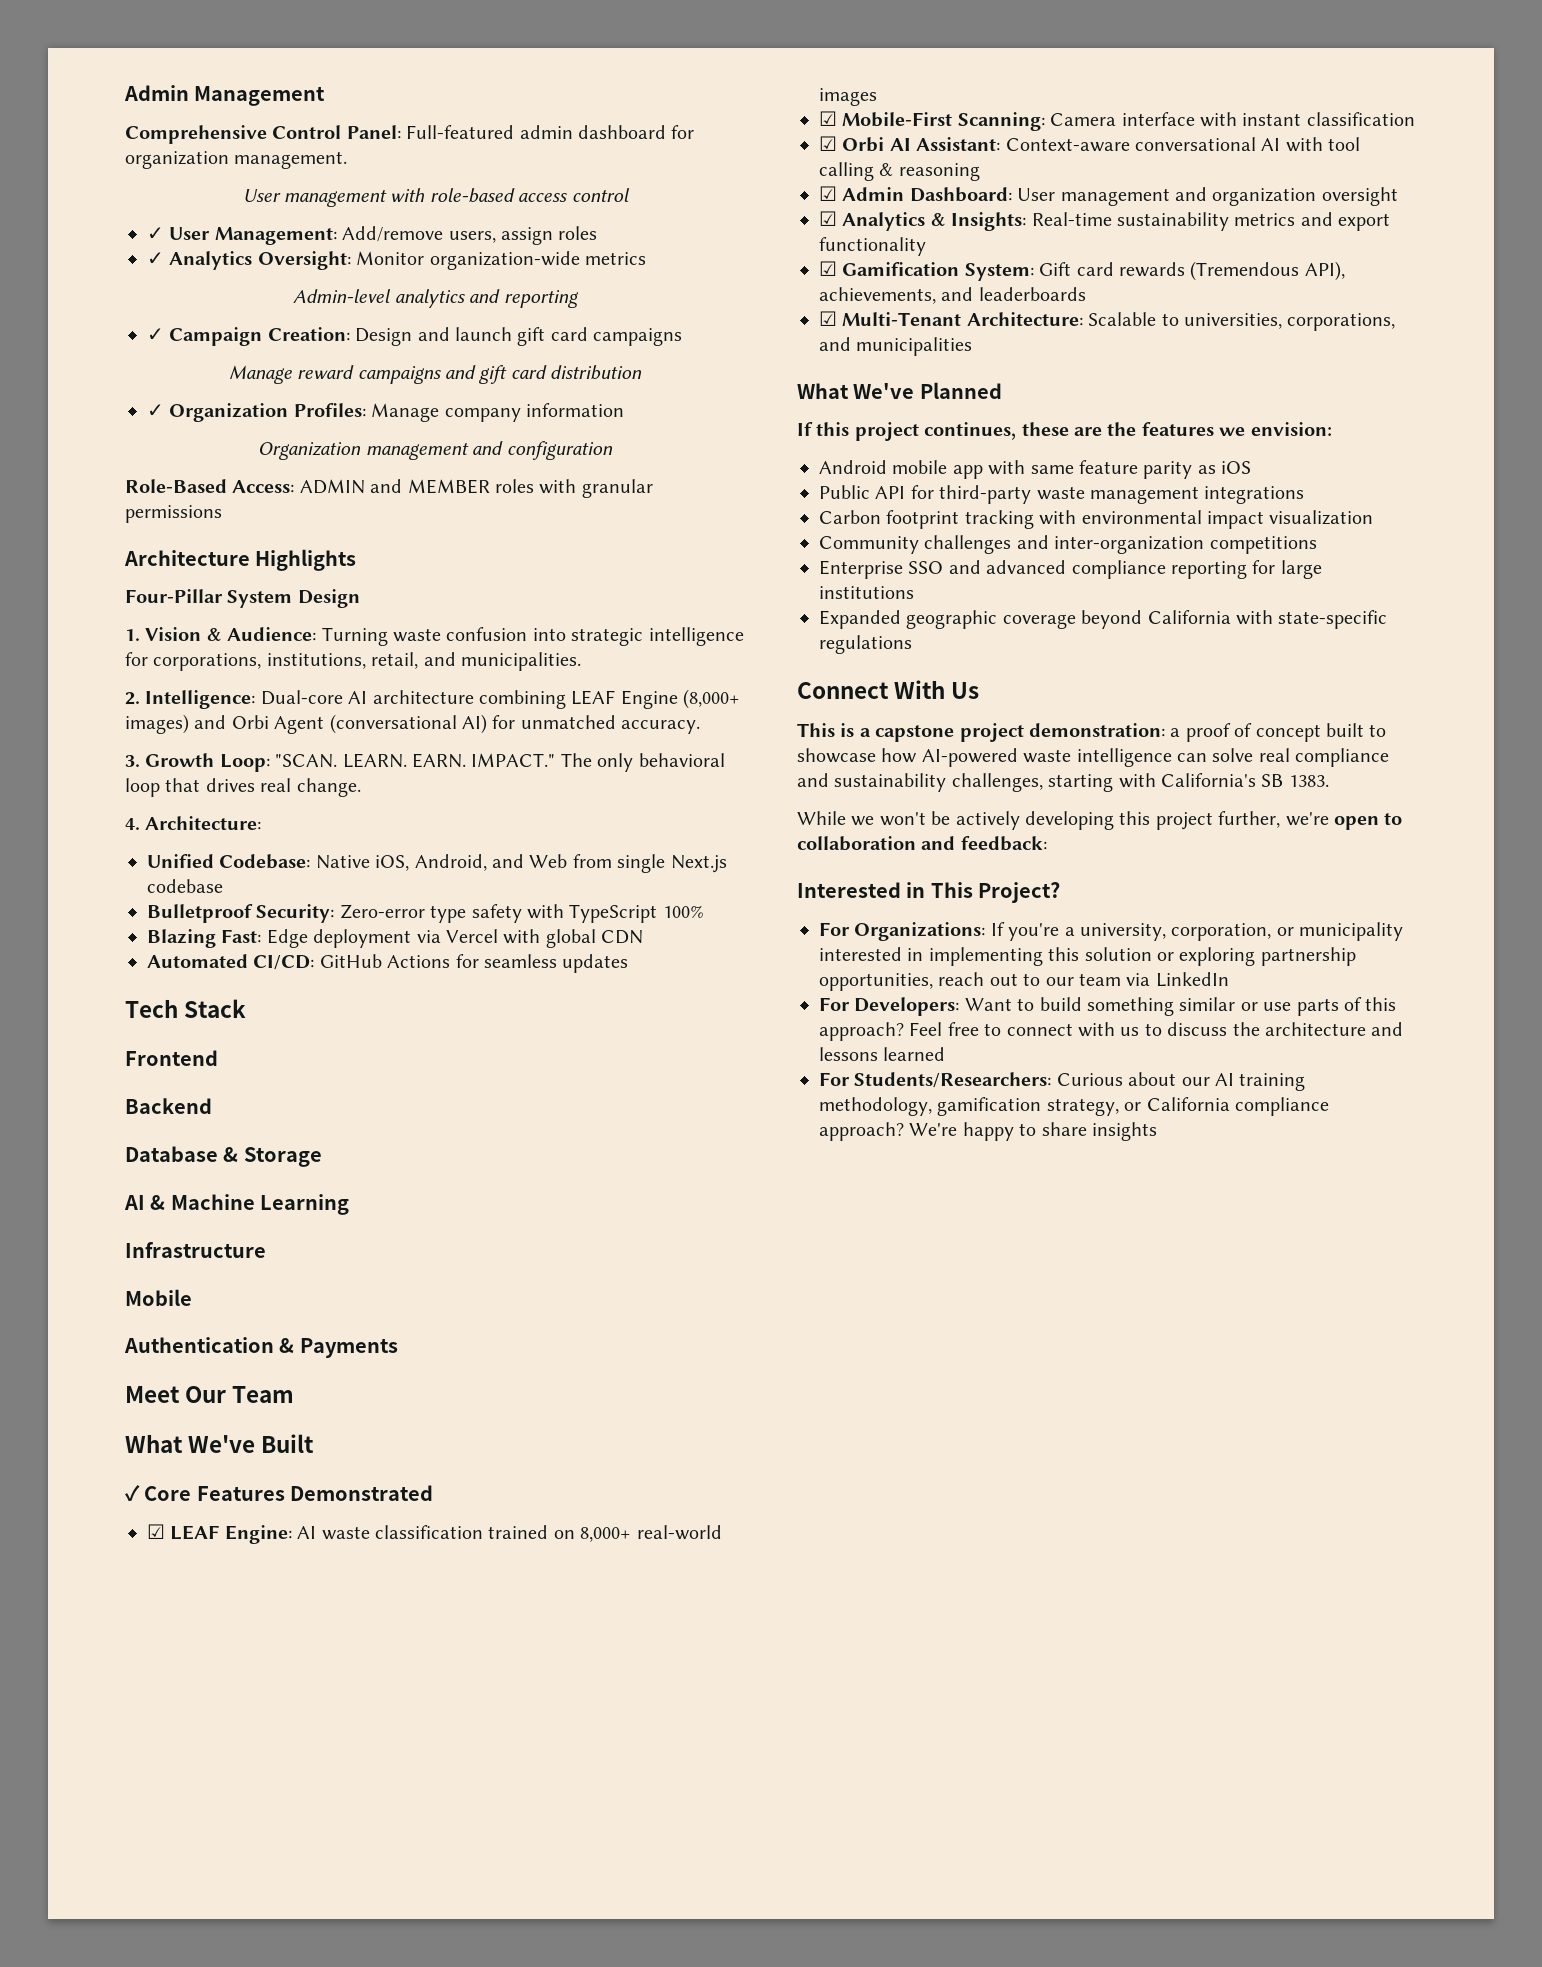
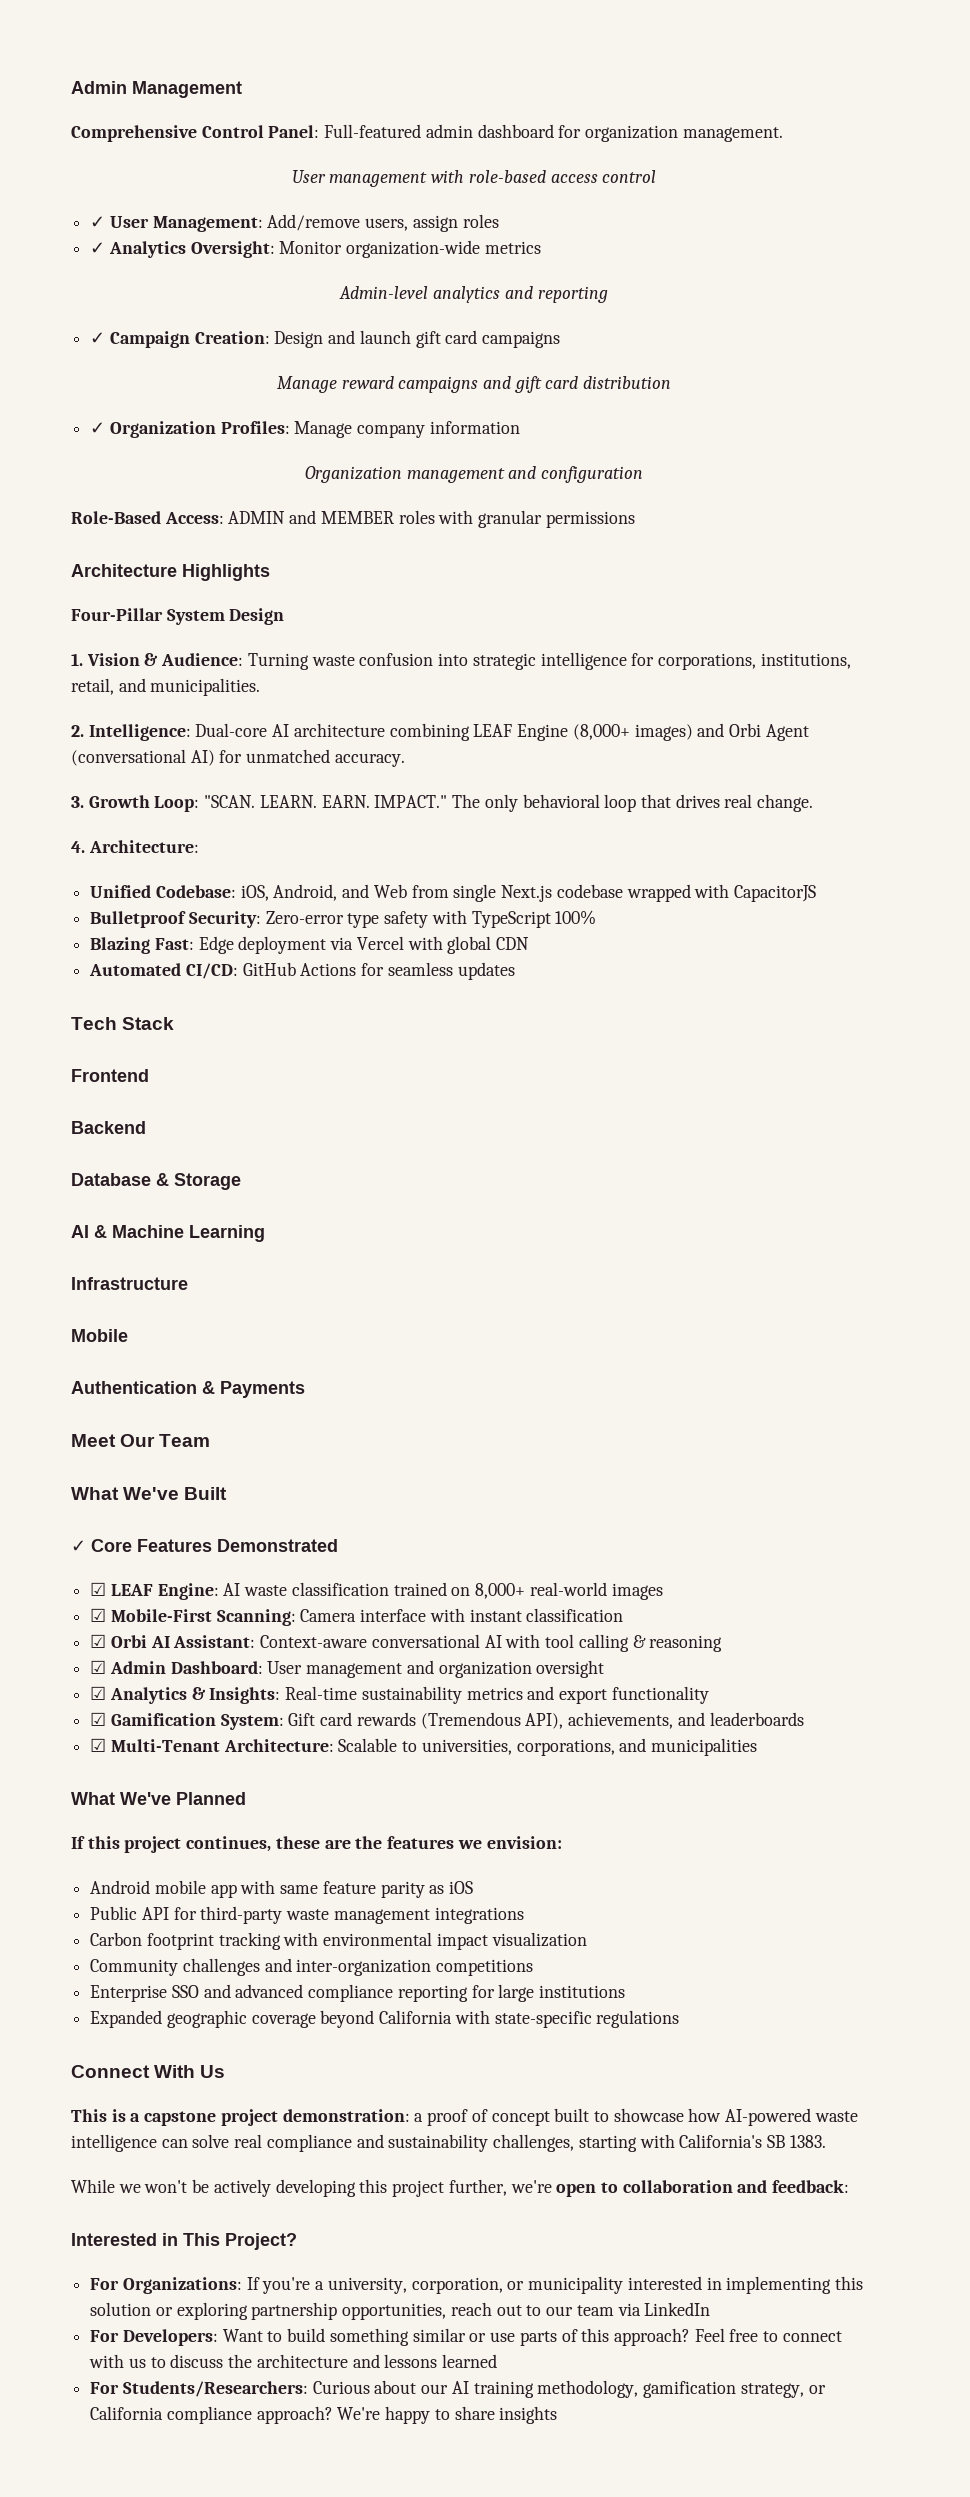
[315,855,370,869] Native -> (236, 891) none
(223, 886) none -> [626,884,816,902] wrapped with CapacitorJS

